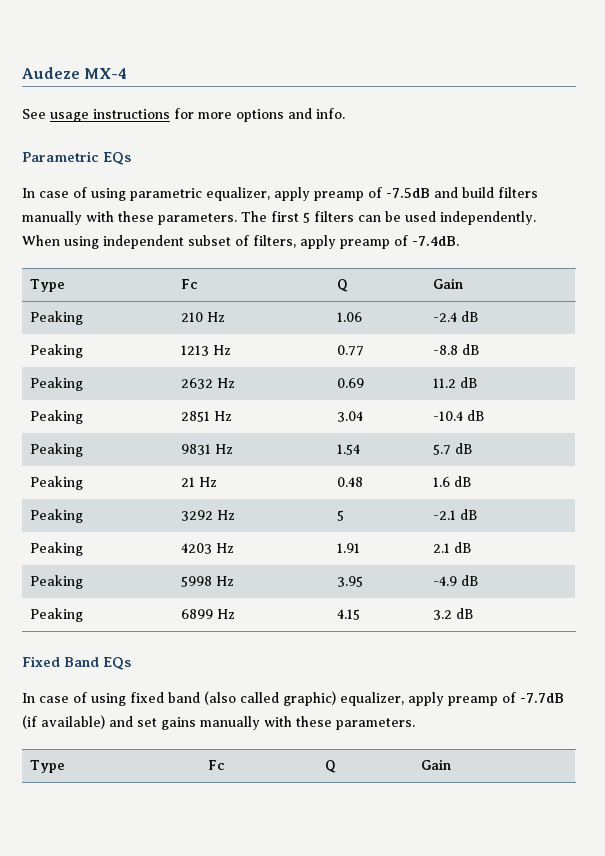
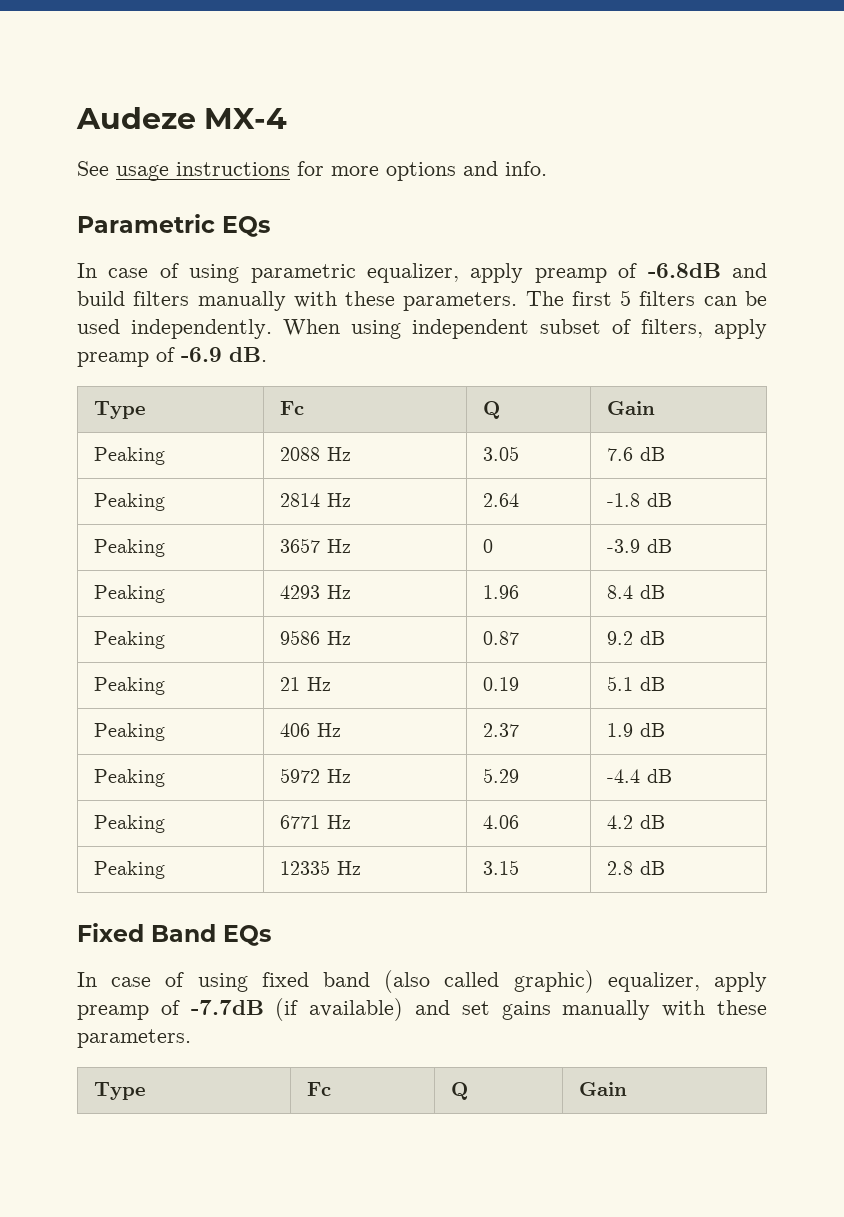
[386,188,430,198] -7.5dB -> [647,263,721,278] -6.8dB
[412,236,459,246] -7.4dB. -> [181,347,267,362] -6.9 dB.
[181,312,226,322] [337,312,363,322] [433,311,479,322] [30,344,84,358] [181,345,232,356] [337,345,365,356] [433,344,480,355] [30,377,84,391] [181,378,236,389] [337,378,365,388] [433,377,478,388] [30,410,84,424] [181,411,233,422] [337,411,364,422] [433,410,485,421] [30,443,84,457] [181,444,234,455] [337,444,361,455] [433,444,452,455] 210 Hz | 1.06 | -2.4 dB // Peaking | 1213 Hz | 0.77 | -8.8 dB // Peaking | 2632 Hz | 0.69 | 11.2 dB // Peaking | 2851 Hz | 3.04 | -10.4 dB // Peaking | 9831 Hz | 1.54 | 5.7 -> [279,447,351,461] [482,446,519,461] [606,447,665,461] [93,493,165,511] [279,493,351,507] [482,493,519,507] [606,493,672,507] [93,539,165,557] [279,538,351,553] [482,539,493,553] [606,539,672,553] [93,585,165,603] [279,585,351,599] [482,585,519,599] [606,585,665,599] [93,631,165,649] [279,630,351,645] [482,631,519,645] [606,631,633,645] 2088 Hz | 3.05 | 7.6 dB // Peaking | 2814 Hz | 2.64 | -1.8 dB // Peaking | 3657 Hz | 0 | -3.9 dB // Peaking | 4293 Hz | 1.96 | 8.4 dB // Peaking | 9586 Hz | 0.87 | 9.2
[337,477,364,487] [433,476,472,487] [30,509,84,523] [181,510,236,521] [337,510,345,521] [433,509,478,520] [30,542,84,556] [181,543,235,554] [337,543,361,553] [433,542,472,553] [30,575,84,589] [181,576,235,587] [337,576,364,587] [433,575,479,586] [30,608,84,622] [181,609,236,619] [337,609,361,620] [433,610,453,620] 0.48 | 1.6 dB // Peaking | 3292 Hz | 5 | -2.1 dB // Peaking | 4203 Hz | 1.91 | 2.1 dB // Peaking | 5998 Hz | 3.95 | -4.9 dB // Peaking | 6899 Hz | 4.15 | 3.2 -> [482,677,519,691] [606,676,665,691] [93,723,165,741] [279,723,341,737] [482,723,519,737] [606,723,665,737] [93,769,165,787] [279,768,351,783] [482,768,519,783] [606,769,672,783] [93,815,165,833] [279,815,351,829] [482,815,519,829] [606,815,665,829] [93,861,165,879] [279,860,361,875] [482,860,519,875] [606,861,633,875] 0.19 | 5.1 dB // Peaking | 406 Hz | 2.37 | 1.9 dB // Peaking | 5972 Hz | 5.29 | -4.4 dB // Peaking | 6771 Hz | 4.06 | 4.2 dB // Peaking | 12335 Hz | 3.15 | 2.8

